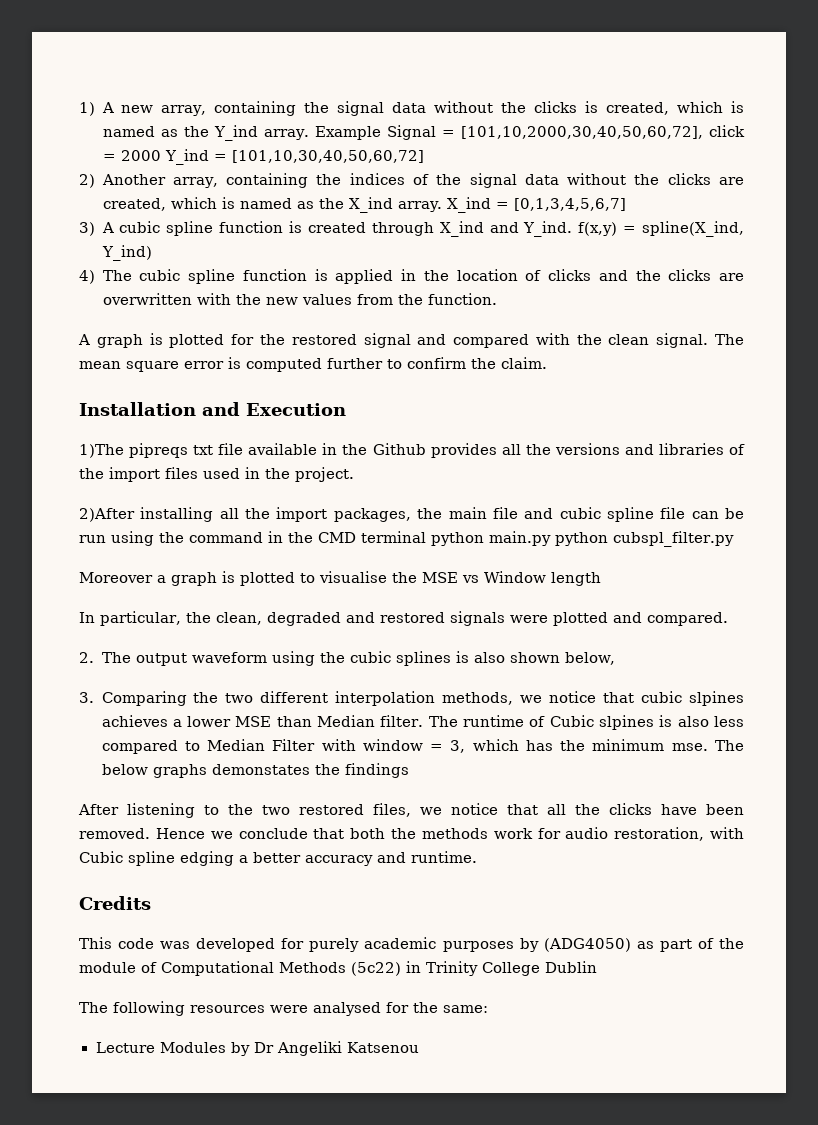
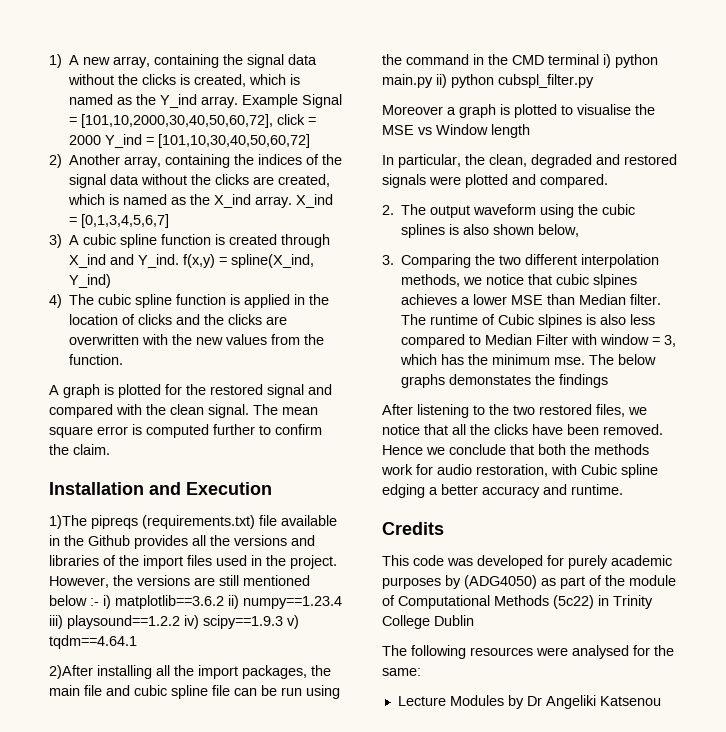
[193,445,214,455] txt -> [142,515,255,529] (requirements.txt)
(354, 474) none -> [49,575,310,588] [49,595,342,609] [49,615,299,629] [49,635,137,649] However, the versions are still mentioned below :- i) matplotlib==3.6.2 ii) numpy==1.23.4 iii) playsound==1.2.2 iv) scipy==1.9.3 v) tqdm==4.64.1
(426, 537) none -> [603,54,611,68] i)
(551, 538) none -> [436,74,447,88] ii)

